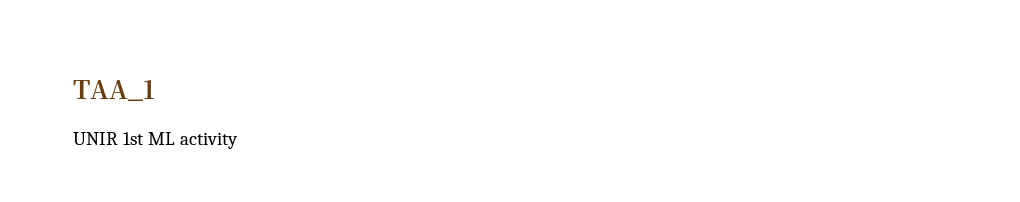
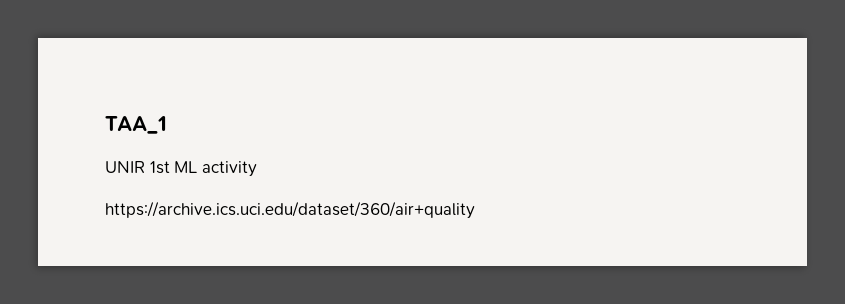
(239, 140) none -> [105,201,475,219] // https://archive.ics.uci.edu/dataset/360/air+quality

